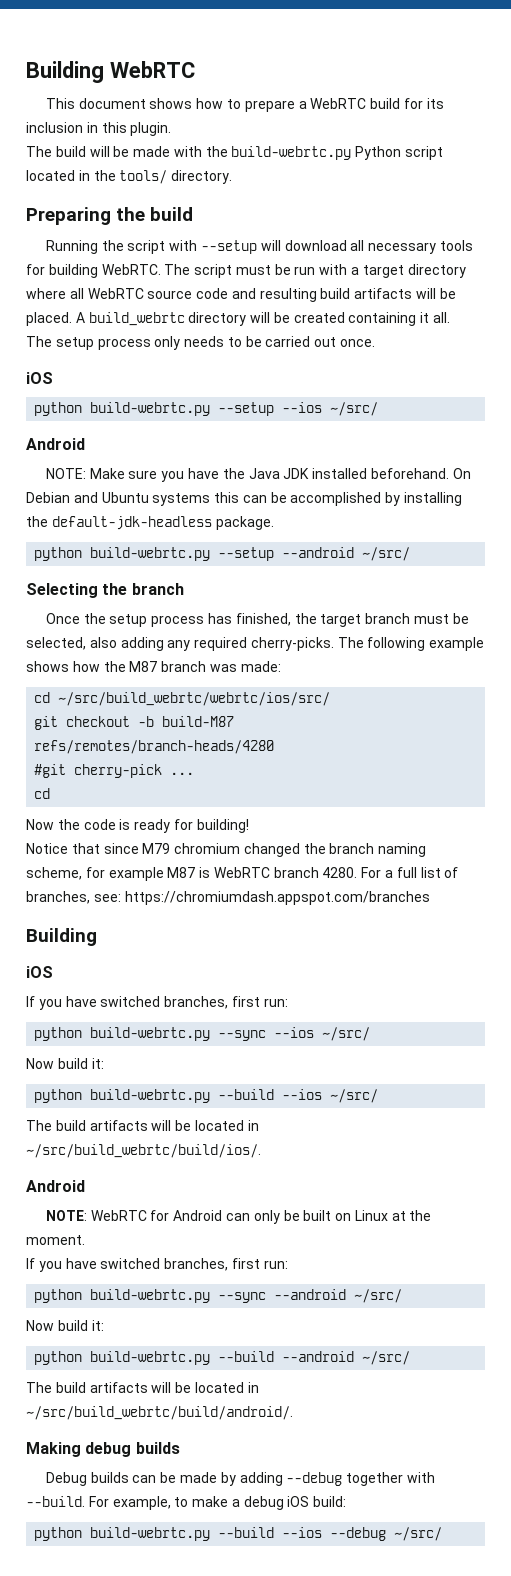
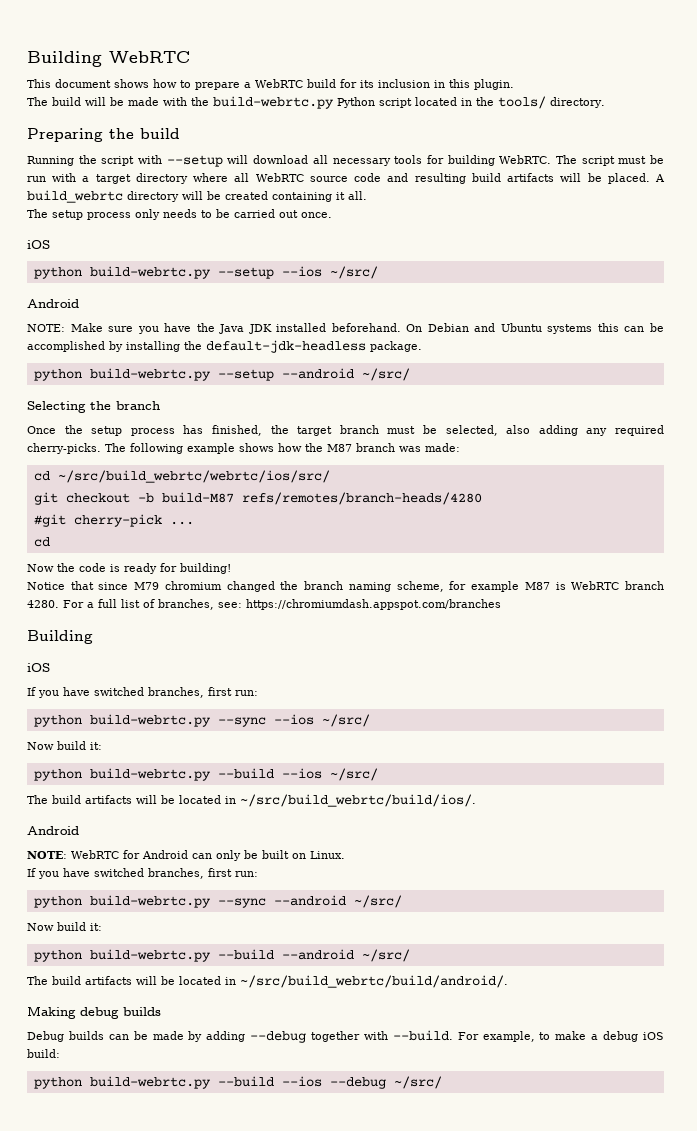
[354,1210,432,1221] [26,1235,85,1245] Linux at the moment. -> [310,851,345,859] Linux.

